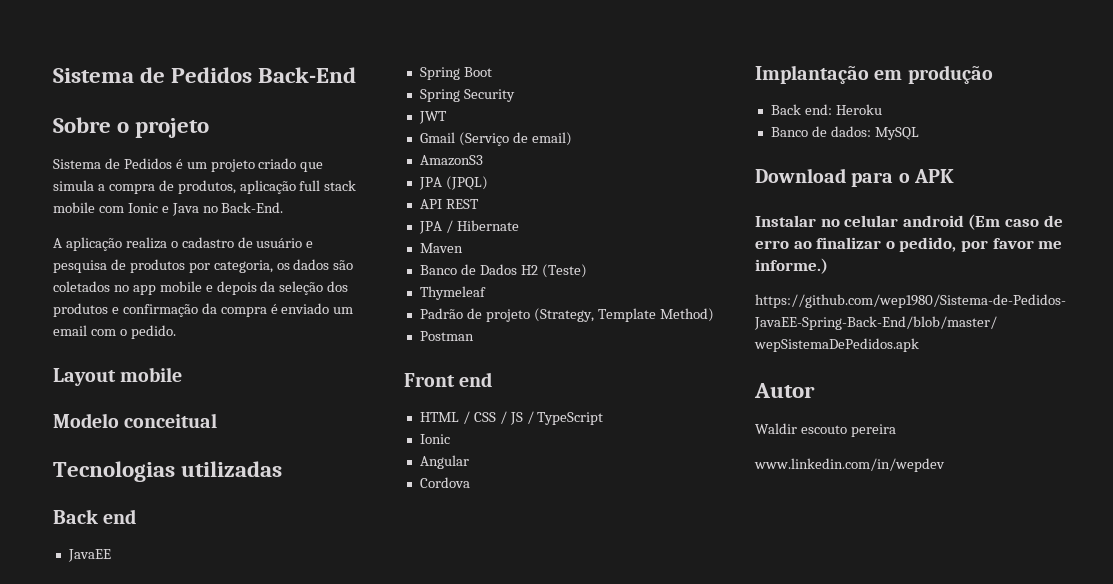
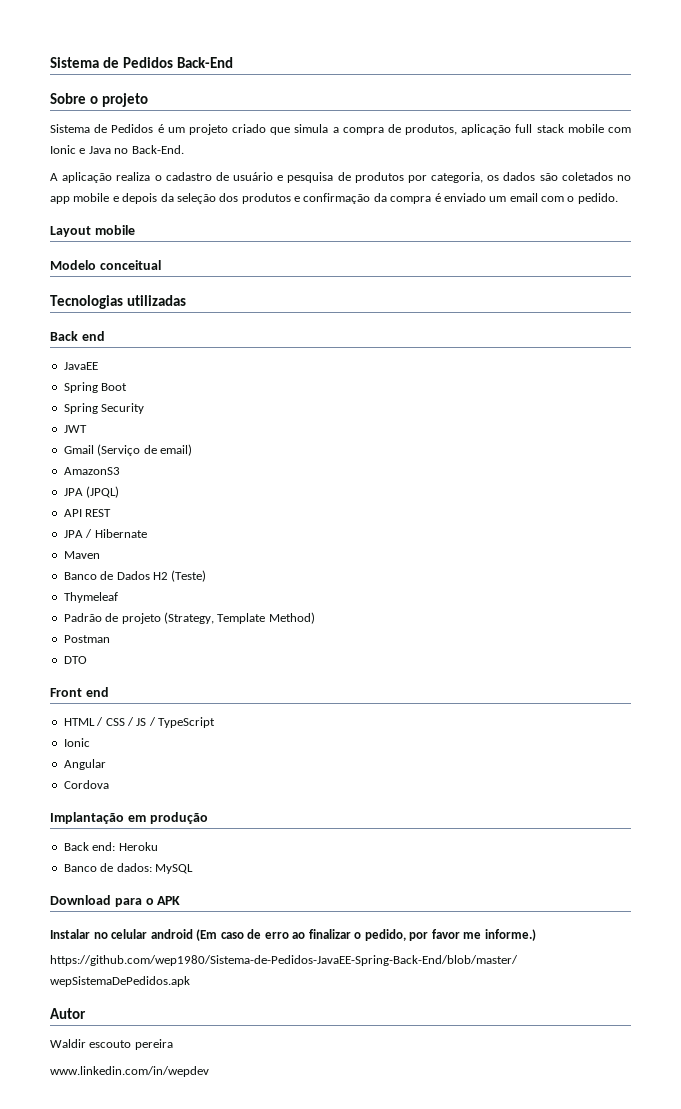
(474, 336) none -> [63,656,87,664] // DTO

